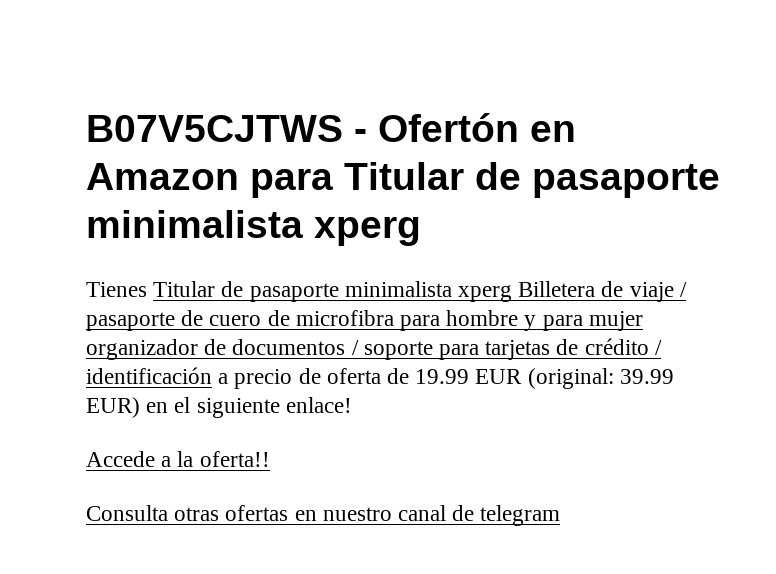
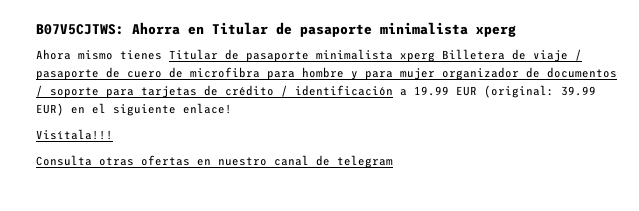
[86,113,576,142] [86,163,333,198] B07V5CJTWS - Ofertón en Amazon para -> [36,22,204,35] B07V5CJTWS: Ahorra en
[86,282,147,297] Tienes -> [36,49,162,60] Ahora mismo tienes
[234,368,410,389] precio de oferta de -> (407, 92) none
[86,451,270,467] Accede a la oferta!! -> [36,129,113,140] Visítala!!!

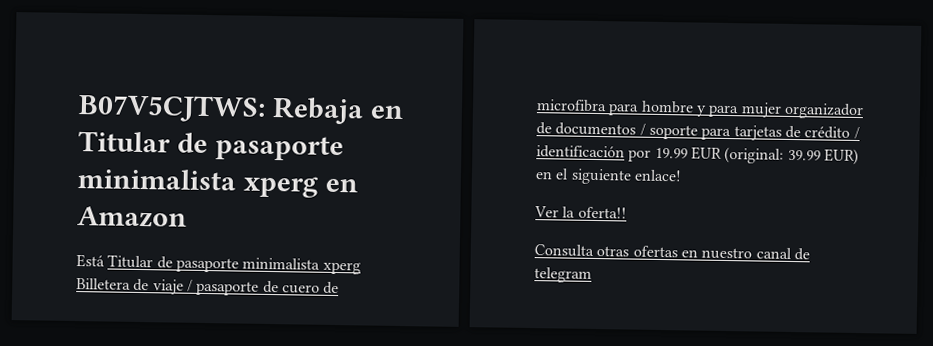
[132,22,180,35] Ahorra -> [271,97,364,125] Rebaja
[36,49,162,60] // Ahora mismo tienes -> [324,178,358,193] [77,206,187,228] [76,254,105,268] en Amazon // Está
[400,89,407,96] a -> [628,149,652,162] por
[36,129,113,140] Visítala!!! -> [534,206,627,219] Ver la oferta!!

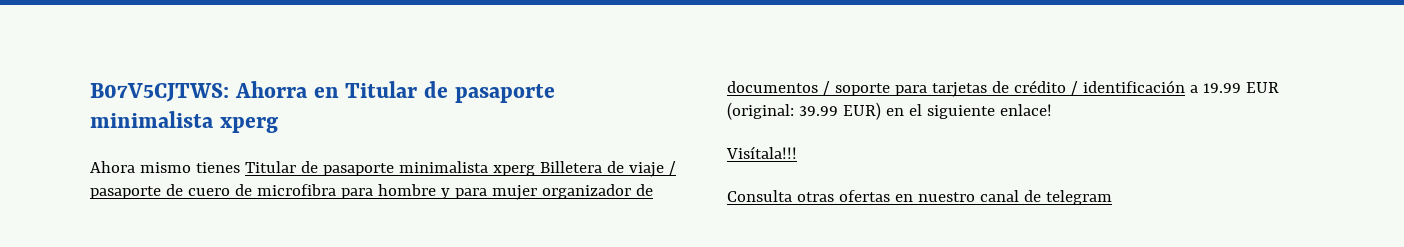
[271,97,364,125] Rebaja -> [234,81,308,98] Ahorra
[324,178,358,193] [77,206,187,228] [76,254,105,268] en Amazon // Está -> [90,161,240,173] // Ahora mismo tienes
[628,149,652,162] por -> [1189,85,1198,93] a
[534,206,627,219] Ver la oferta!! -> [726,146,797,159] Visítala!!!

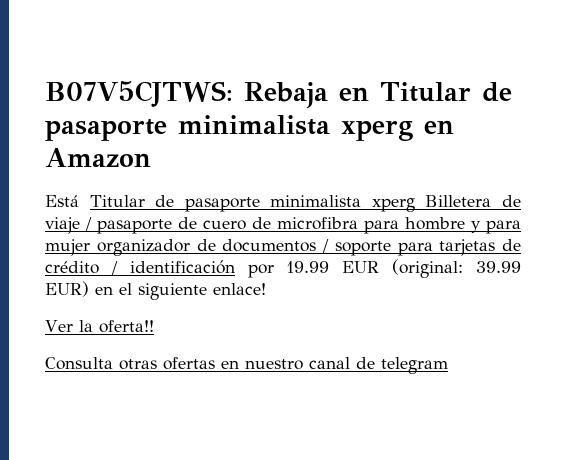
[234,81,308,98] Ahorra -> [244,82,328,108] Rebaja
[90,161,240,173] // Ahora mismo tienes -> [424,120,454,134] [45,148,151,167] [45,195,79,207] en Amazon // Está
[1189,85,1198,93] a -> [247,264,274,278] por
[726,146,797,159] Visítala!!! -> [45,320,154,333] Ver la oferta!!

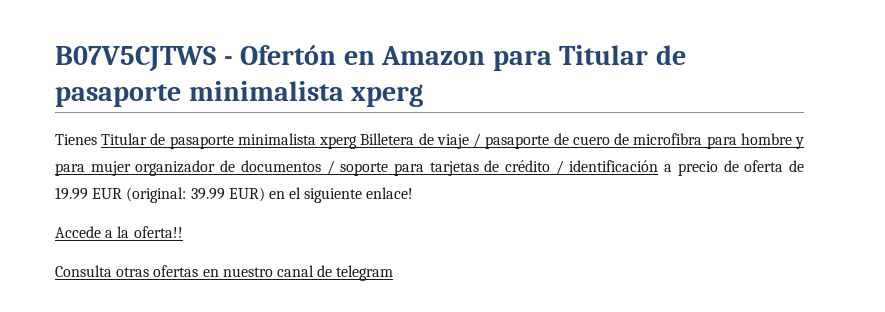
[45,81,512,108] [45,115,454,141] [45,148,151,167] [45,195,79,207] B07V5CJTWS: Rebaja en Titular de pasaporte minimalista xperg en Amazon // Está -> [55,45,686,72] [55,81,424,107] [55,134,97,145] B07V5CJTWS - Ofertón en Amazon para Titular de pasaporte minimalista xperg // Tienes
[247,264,274,278] por -> [664,160,805,176] a precio de oferta de
[45,320,73,332] Ver -> [55,226,114,238] Accede a

